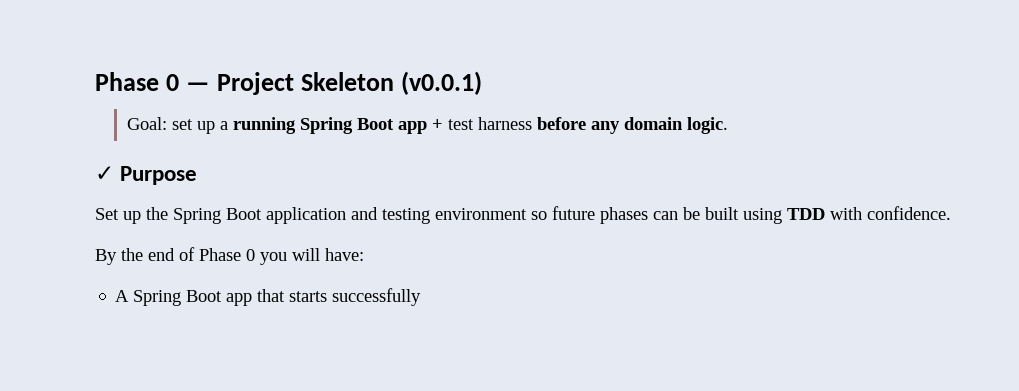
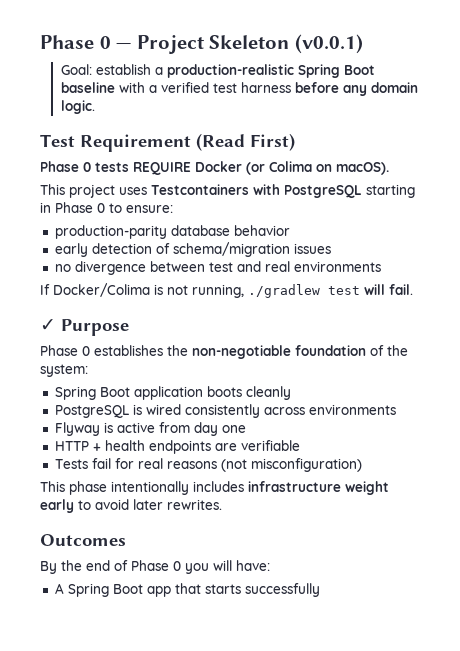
[171,117,443,134] set up a running Spring Boot app + -> [95,64,375,78] [60,82,209,93] establish a production-realistic Spring Boot baseline with a verified
[95,166,198,185] [95,206,951,224] ✓ Purpose // Set up the Spring Boot application and testing environment so future phases can be built using TDD with confidence. -> [40,133,295,152] [40,161,389,175] [40,184,415,198] [40,202,173,213] [54,225,290,239] [54,242,331,257] [54,261,381,275] [40,283,413,298] [40,319,129,336] [40,345,408,359] [40,364,88,377] [54,386,291,400] [54,404,396,418] [54,422,246,436] [54,440,300,454] [54,458,362,472] [40,481,389,495] [40,499,222,513] [40,534,126,546] Test Requirement (Read First) // Phase 0 tests REQUIRE Docker (or Colima on macOS). // This project uses Testcontainers with PostgreSQL starting in Phase 0 to ensure: // production-parity database behavior // early detection of schema/migration issues // no divergence between test and real environments // If Docker/Colima is not running, ./gradlew test will fail. // ✓ Purpose // Phase 0 establishes the non-negotiable foundation of the system: // Spring Boot application boots cleanly // PostgreSQL is wired consistently across environments // Flyway is active from day one // HTTP + health endpoints are verifiable // Tests fail for real reasons (not misconfiguration) // This phase intentionally includes infrastructure weight early to avoid later rewrites. // Outcomes

